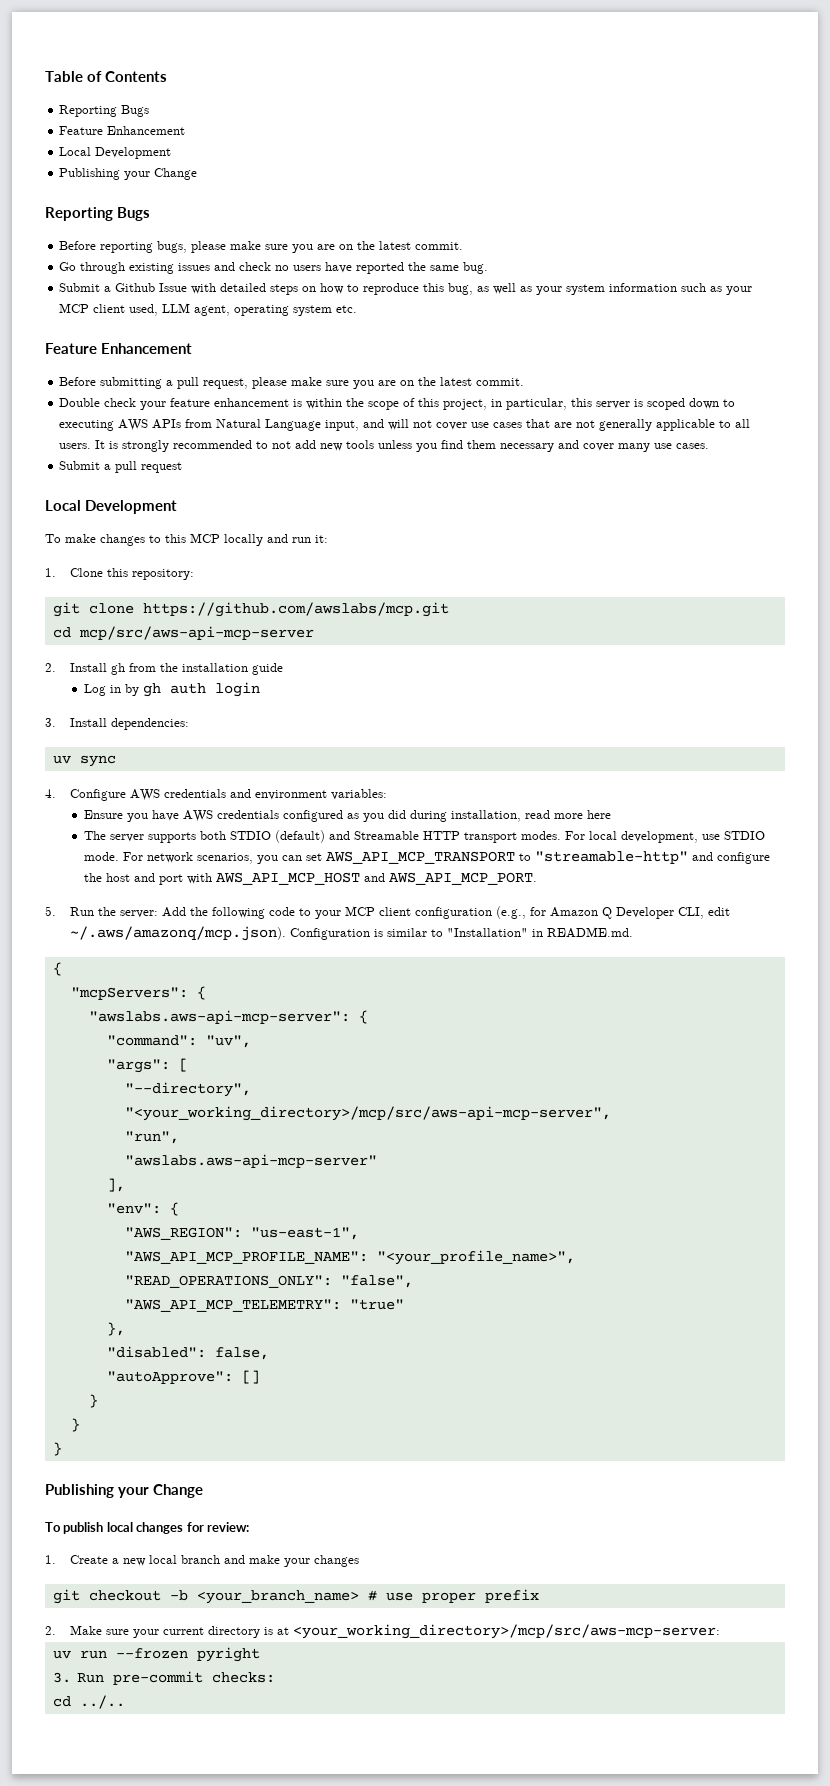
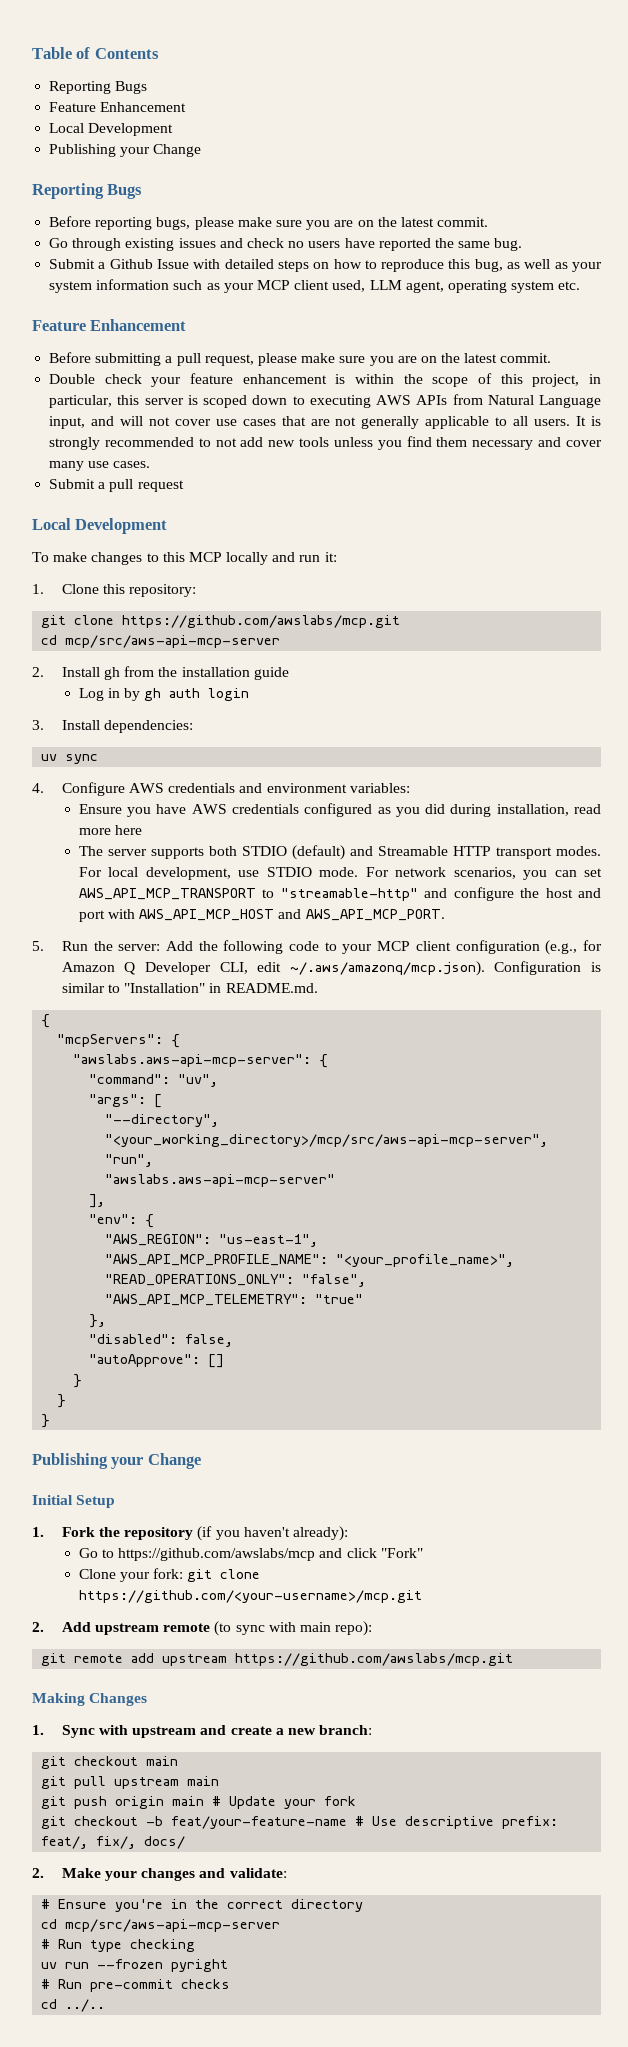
[45,1522,249,1534] [45,1555,359,1567] [52,1589,539,1604] [45,1624,720,1639] To publish local changes for review: // 1. Create a new local branch and make your changes // git checkout -b <your_branch_name> # use proper prefix // 2. Make sure your current directory is at <your_working_directory>/mcp/src/aws-mcp-server: -> [32,1495,116,1508] [32,1526,348,1541] [78,1548,423,1561] [78,1568,261,1582] [78,1590,422,1603] [32,1621,373,1636] [41,1653,514,1666] [32,1693,148,1706] [32,1725,373,1738] [41,1756,179,1769] [41,1776,220,1789] [41,1796,357,1809] [41,1816,559,1829] [41,1836,186,1849] [32,1868,287,1881] [41,1899,364,1912] [41,1919,281,1932] [41,1939,196,1952] Initial Setup // 1. Fork the repository (if you haven't already): // Go to https://github.com/awslabs/mcp and click "Fork" // Clone your fork: git clone https://github.com/<your-username>/mcp.git // 2. Add upstream remote (to sync with main repo): // git remote add upstream https://github.com/awslabs/mcp.git // Making Changes // 1. Sync with upstream and create a new branch: // git checkout main // git pull upstream main // git push origin main # Update your fork // git checkout -b feat/your-feature-name # Use descriptive prefix: feat/, fix/, docs/ // 2. Make your changes and validate: // # Ensure you're in the correct directory // cd mcp/src/aws-api-mcp-server // # Run type checking
[52,1672,71,1683] 3. -> [41,1979,51,1989] #
[212,1672,276,1683] checks: -> [181,1979,231,1989] checks

